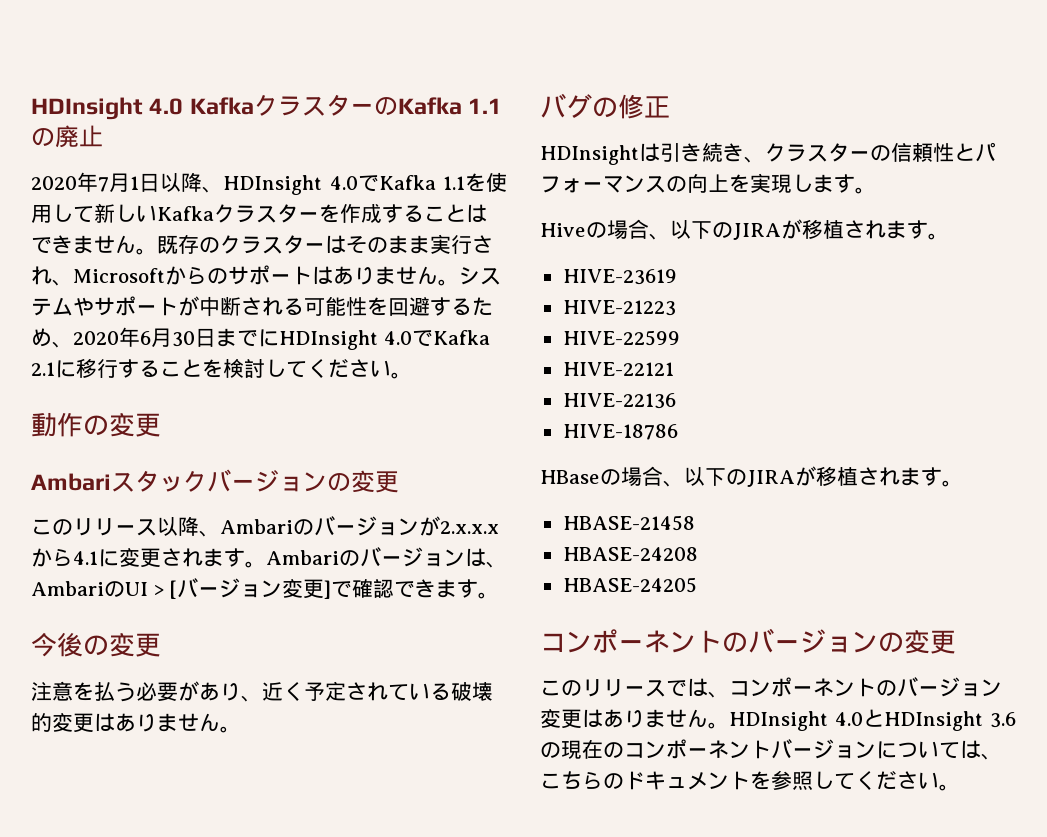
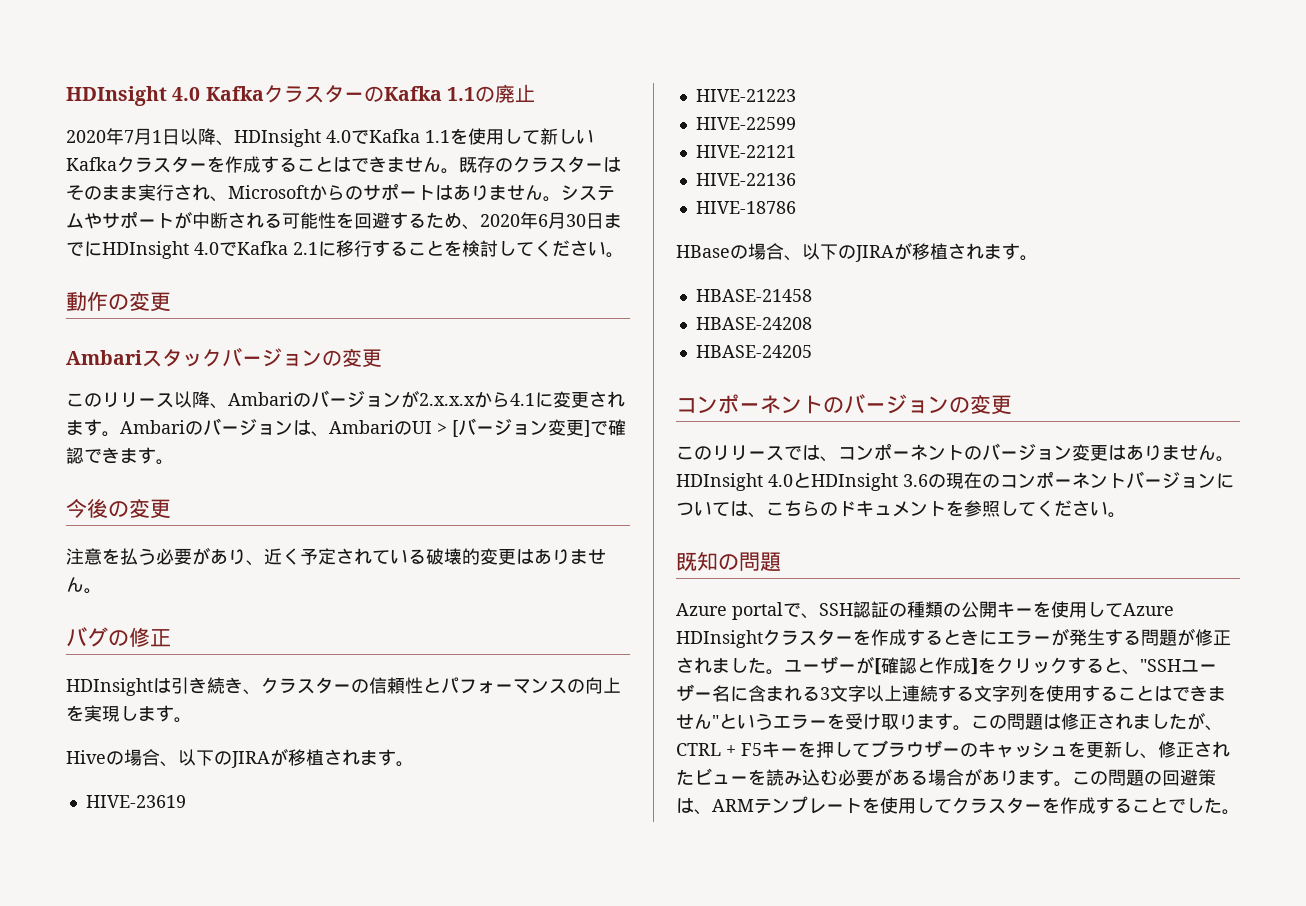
(960, 787) none -> [676,552,781,572] [676,601,1174,620] [676,628,1231,648] [676,656,1217,675] [676,684,1226,702] [676,712,1223,731] [676,740,1230,759] [676,768,1216,787] [676,796,1240,815] // 既知の問題 // Azure portalで、SSH認証の種類の公開キーを使用してAzure HDInsightクラスターを作成するときにエラーが発生する問題が修正されました。ユーザーが[確認と作成]をクリックすると、"SSHユーザー名に含まれる3文字以上連続する文字列を使用することはできません"というエラーを受け取ります。この問題は修正されましたが、CTRL + F5キーを押してブラウザーのキャッシュを更新し、修正されたビューを読み込む必要がある場合があります。この問題の回避策は、ARMテンプレートを使用してクラスターを作成することでした。

